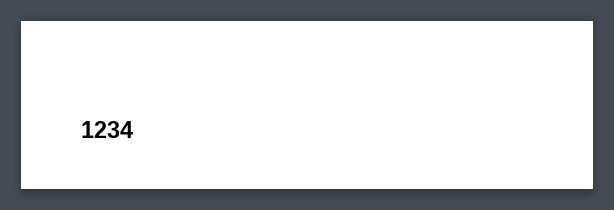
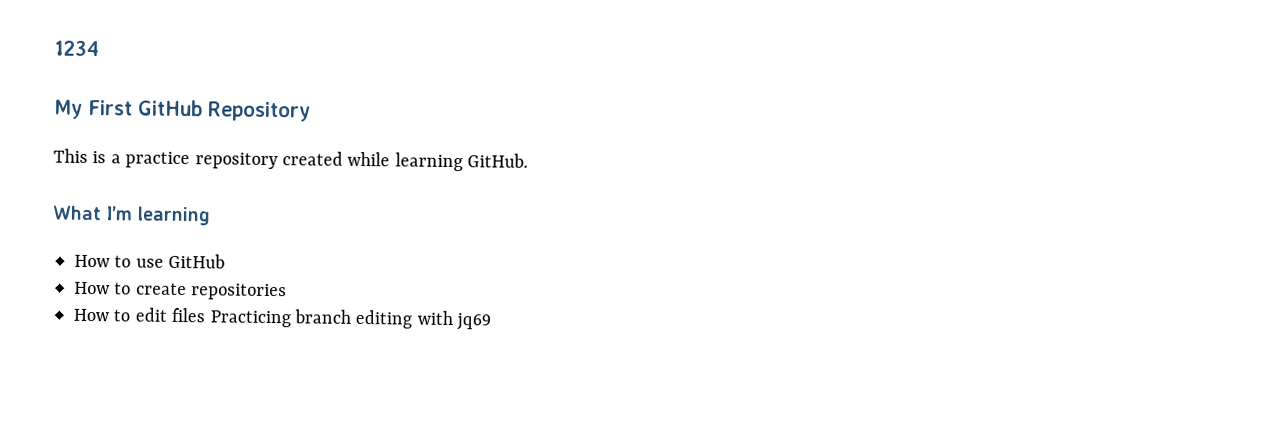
(133, 129) none -> [54,99,311,122] [53,148,529,172] [52,205,211,226] [74,253,226,269] [74,281,288,301] [73,307,492,331] // My First GitHub Repository // This is a practice repository created while learning GitHub. // What I’m learning // How to use GitHub // How to create repositories // How to edit files Practicing branch editing with jq69

